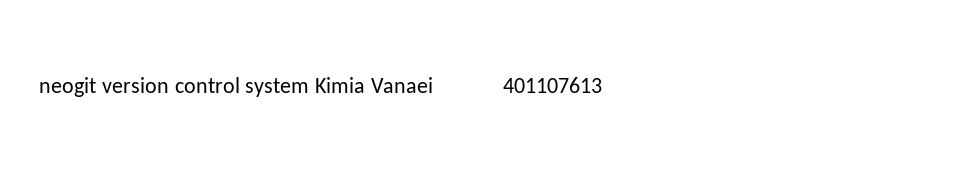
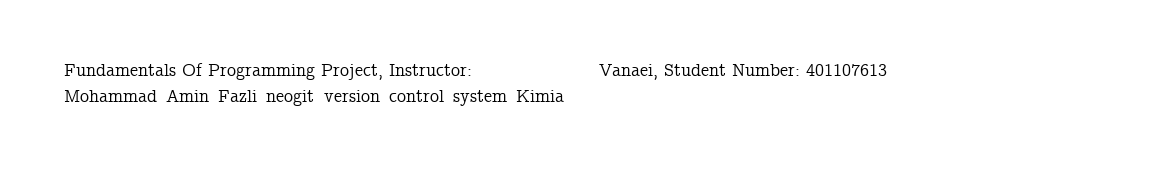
(39, 87) none -> [64,63,472,80] [64,89,258,102] Fundamentals Of Programming Project, Instructor: Mohammad Amin Fazli
[371,77,434,93] Vanaei -> [599,64,800,80] Vanaei, Student Number:

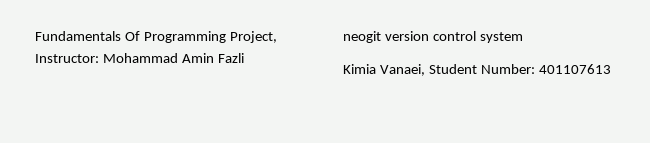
(258, 96) none -> (244, 58) //
(507, 98) none -> (523, 37) //

